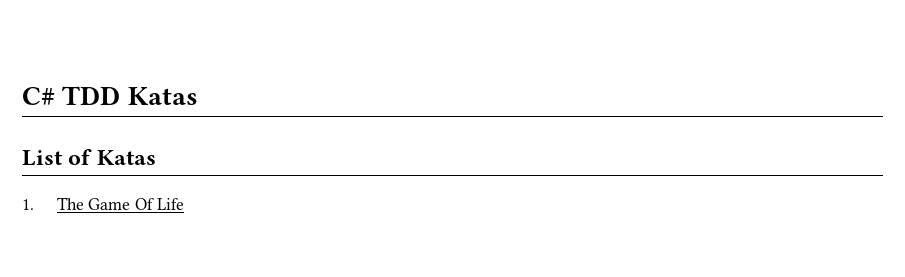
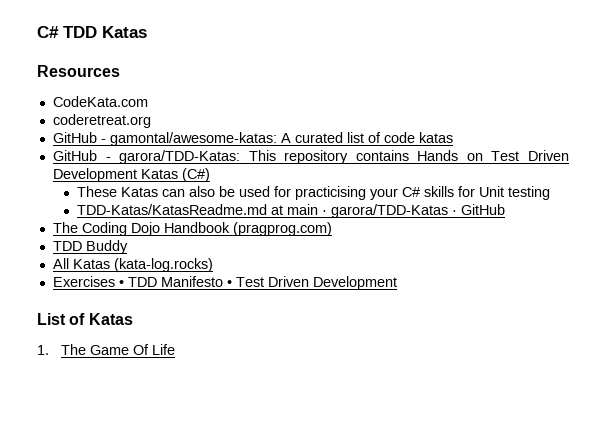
(198, 96) none -> [37,65,120,77] [52,96,148,107] [52,114,151,128] [52,132,453,146] [52,150,569,164] [52,168,210,182] [77,186,551,200] [77,204,506,218] [52,222,332,236] [52,240,128,254] [52,258,213,272] [52,276,397,290] // Resources // CodeKata.com // coderetreat.org // GitHub - gamontal/awesome-katas: A curated list of code katas // GitHub - garora/TDD-Katas: This repository contains Hands on Test Driven Development Katas (C#) // These Katas can also be used for practicising your C# skills for Unit testing // TDD-Katas/KatasReadme.md at main · garora/TDD-Katas · GitHub // The Coding Dojo Handbook (pragprog.com) // TDD Buddy // All Katas (kata-log.rocks) // Exercises • TDD Manifesto • Test Driven Development

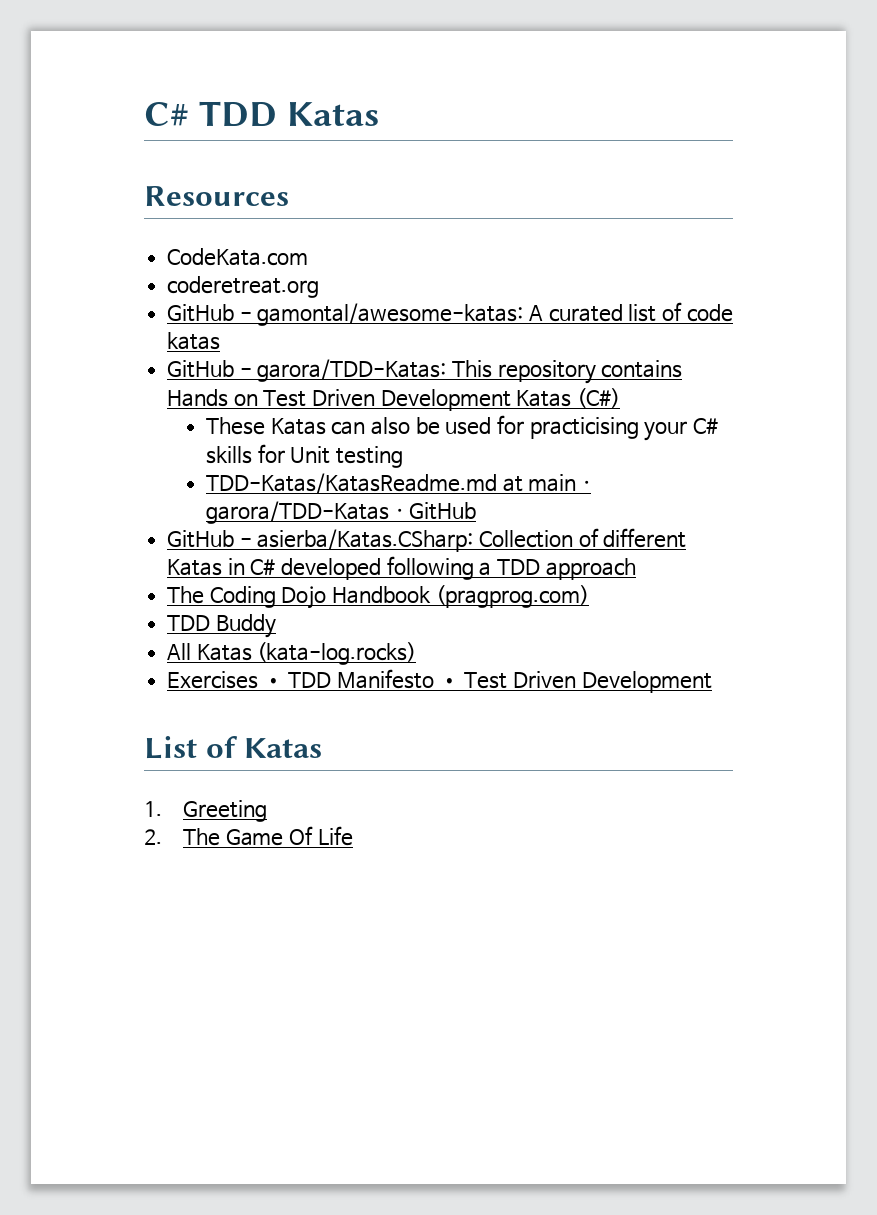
(506, 209) none -> [167,528,687,552] [167,556,636,580] // GitHub - asierba/Katas.CSharp: Collection of different Katas in C# developed following a TDD approach
(49, 350) none -> [182,800,267,822] [144,829,162,845] Greeting // 2.

